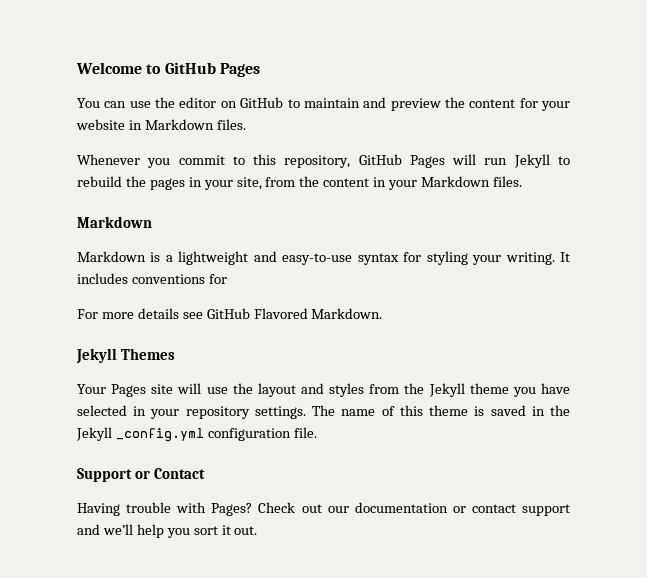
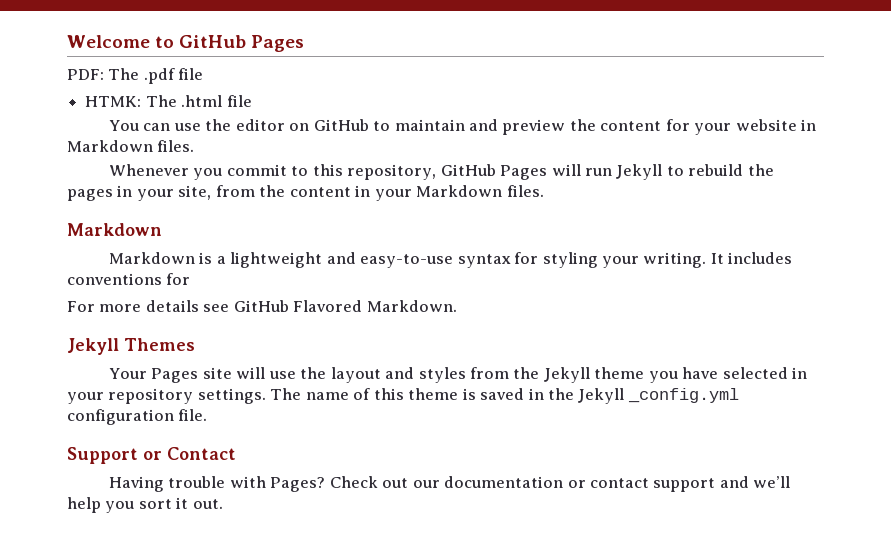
(260, 70) none -> [67,68,204,84] [85,95,252,107] // PDF: The .pdf file // HTMK: The .html file

